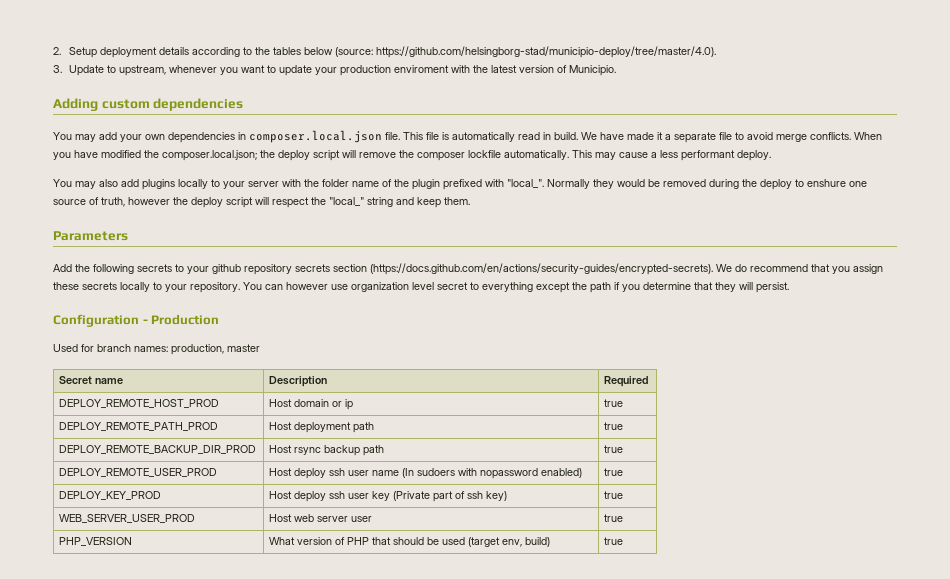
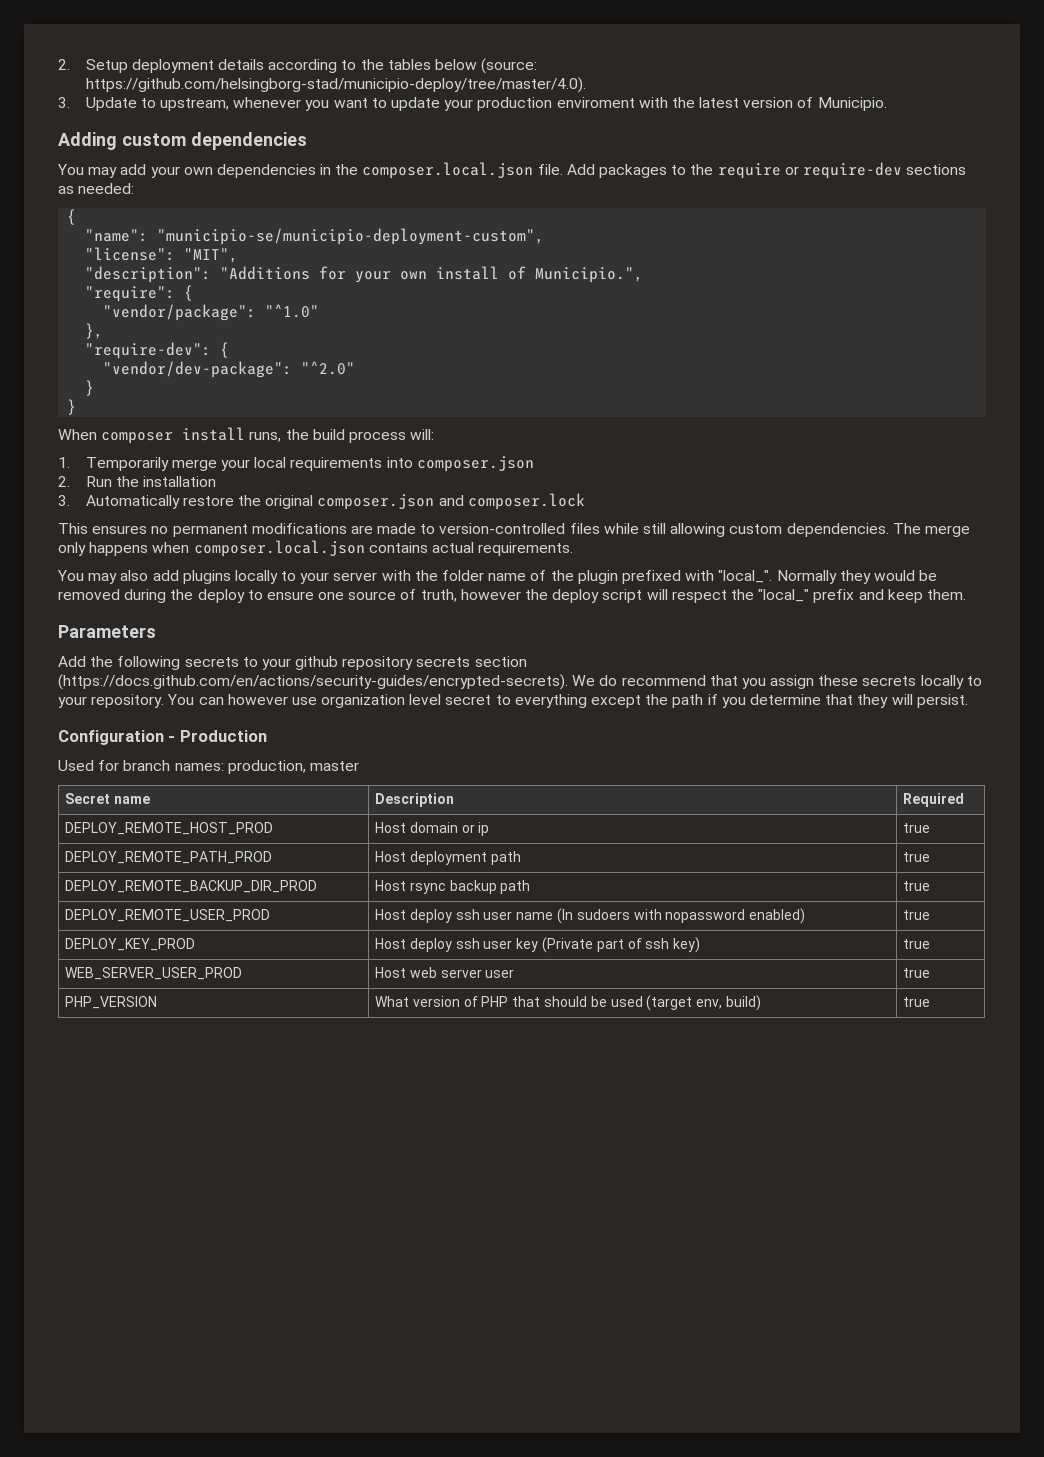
(246, 136) none -> [335,164,359,175] the
[403,132,882,143] [53,150,771,161] This file is automatically read in build. We have made it a separate file to avoid merge conflicts. When you have modified the composer.local.json; the deploy script will remove the composer lockfile automatically. This may cause a less performant deploy. -> [566,162,967,179] [58,183,135,194] [67,209,77,225] [85,228,545,245] [85,247,239,263] [85,266,644,283] [85,285,194,302] [103,304,320,321] [85,323,104,339] [85,342,230,359] [103,361,356,378] [85,380,95,396] [67,399,77,415] [58,427,435,444] [58,456,534,472] [58,476,217,487] [58,493,585,510] [58,523,970,537] [58,540,574,557] Add packages to the require or require-dev sections as needed: // { // "name": "municipio-se/municipio-deployment-custom", // "license": "MIT", // "description": "Additions for your own install of Municipio.", // "require": { // "vendor/package": "^1.0" // }, // "require-dev": { // "vendor/dev-package": "^2.0" // } // } // When composer install runs, the build process will: // 1. Temporarily merge your local requirements into composer.json // 2. Run the installation // 3. Automatically restore the original composer.json and composer.lock // This ensures no permanent modifications are made to version-controlled files while still allowing custom dependencies. The merge only happens when composer.local.json contains actual requirements.
[807,179,846,187] enshure -> [266,591,314,600] ensure
[367,197,393,207] string -> [813,589,855,603] prefix

